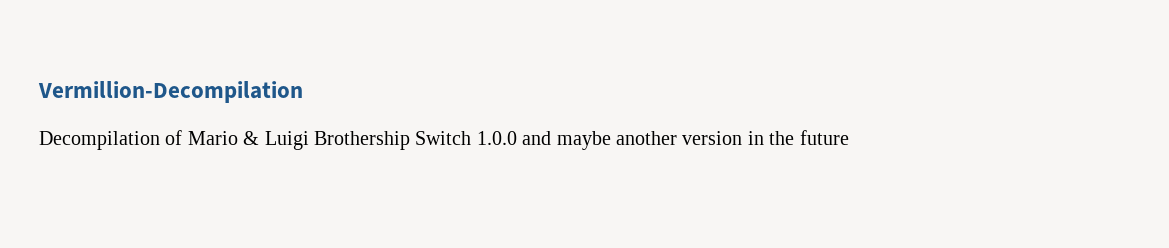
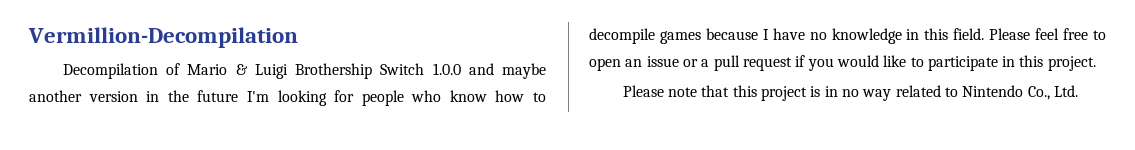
(849, 137) none -> [246,90,546,106] [589,28,1106,44] [589,55,1096,71] [622,85,1078,101] I'm looking for people who know how to decompile games because I have no knowledge in this field. Please feel free to open an issue or a pull request if you would like to participate in this project. // Please note that this project is in no way related to Nintendo Co., Ltd.

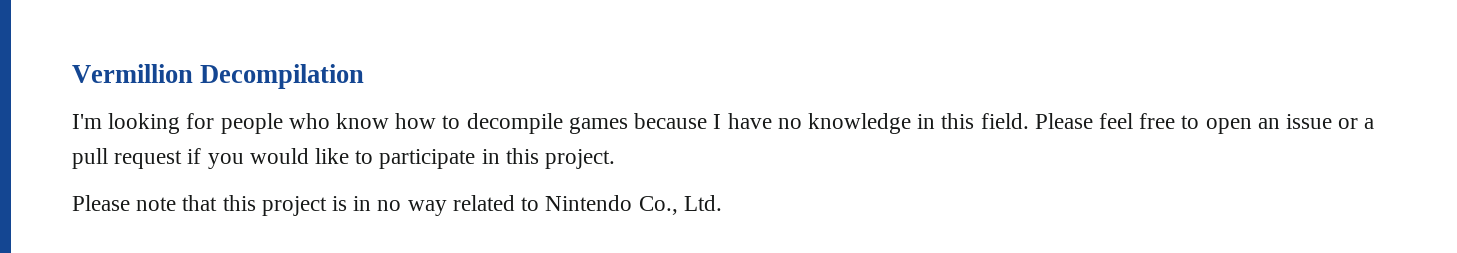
[28,27,298,48] [62,63,546,79] [29,90,239,102] Vermillion-Decompilation // Decompilation of Mario & Luigi Brothership Switch 1.0.0 and maybe another version in the future -> [72,64,365,89] Vermillion Decompilation //

